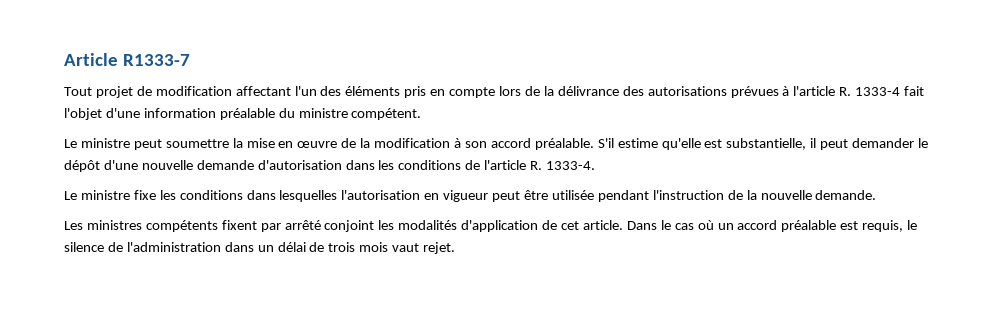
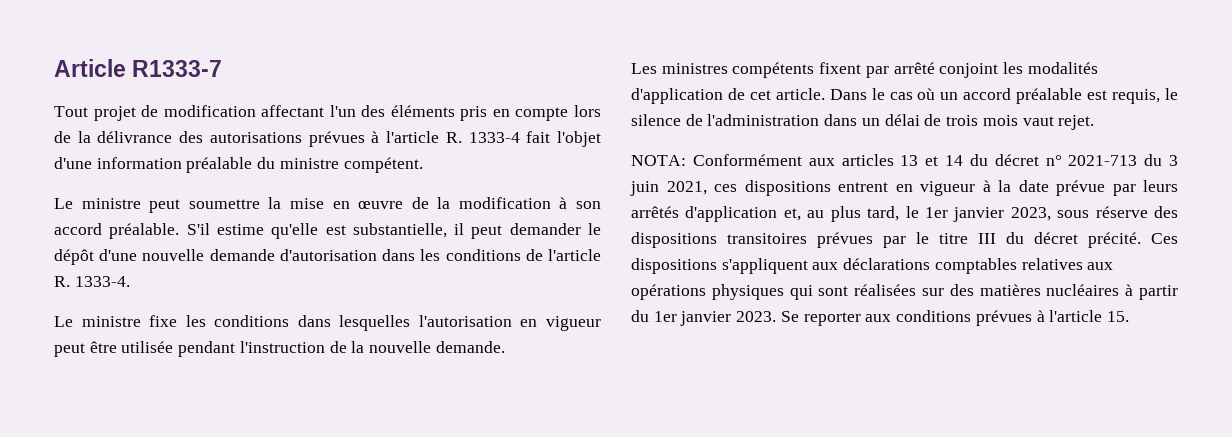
(456, 248) none -> [631,154,1178,166] [630,180,1178,196] [631,206,1178,222] [631,232,1178,248] [631,258,1114,274] [631,284,1178,300] [631,310,1129,326] // NOTA: Conformément aux articles 13 et 14 du décret n° 2021-713 du 3 juin 2021, ces dispositions entrent en vigueur à la date prévue par leurs arrêtés d'application et, au plus tard, le 1er janvier 2023, sous réserve des dispositions transitoires prévues par le titre III du décret précité. Ces dispositions s'appliquent aux déclarations comptables relatives aux opérations physiques qui sont réalisées sur des matières nucléaires à partir du 1er janvier 2023. Se reporter aux conditions prévues à l'article 15.

